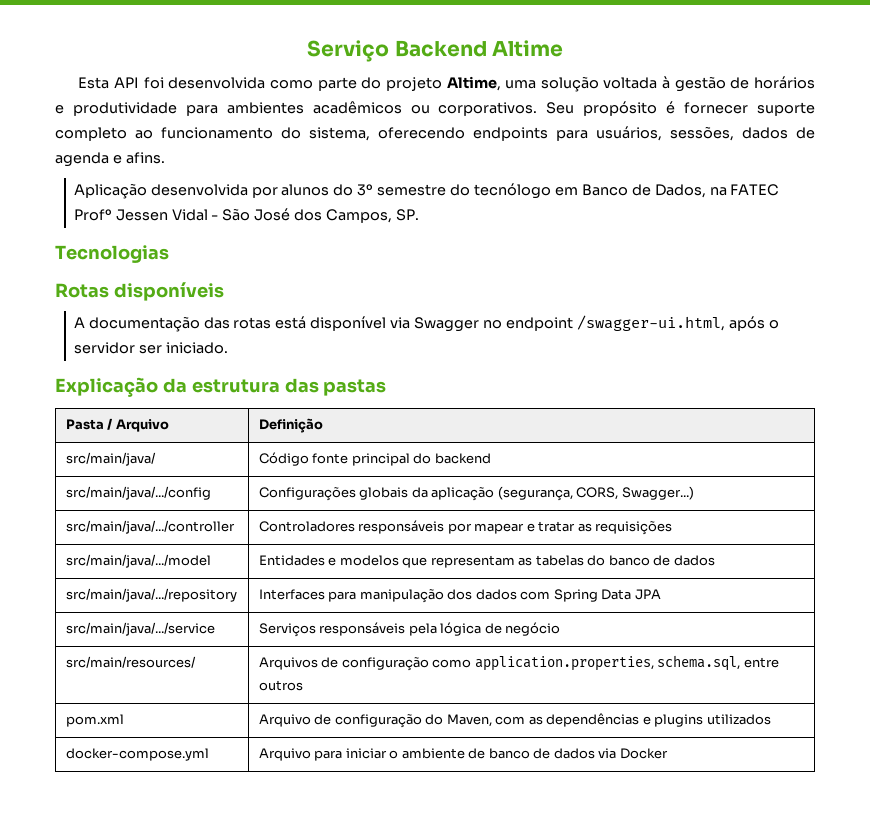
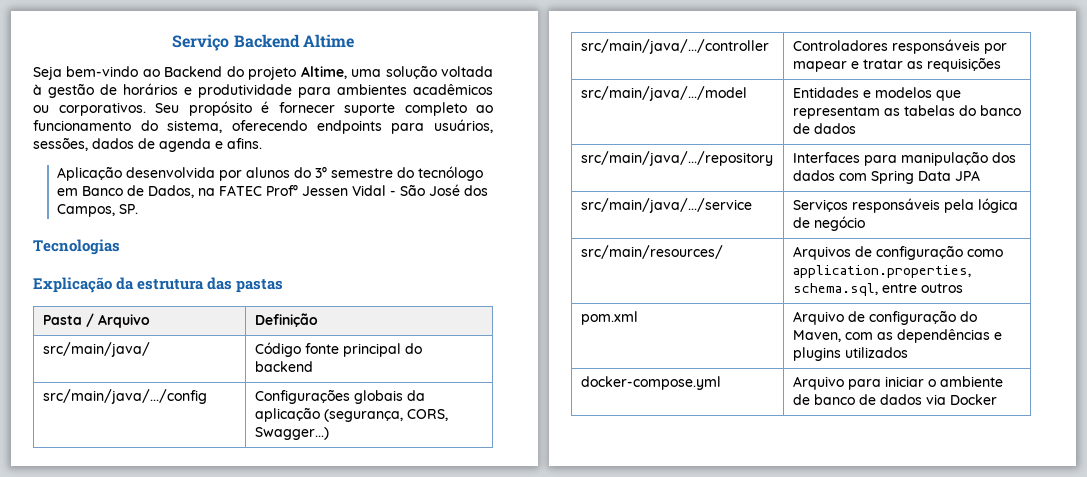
[78,77,357,91] Esta API foi desenvolvida como parte -> [33,66,223,80] Seja bem-vindo ao Backend
[55,282,224,301] [73,315,779,332] [73,342,228,354] // Rotas disponíveis // A documentação das rotas está disponível via Swagger no endpoint /swagger-ui.html, após o servidor ser iniciado. -> (120, 247) none

